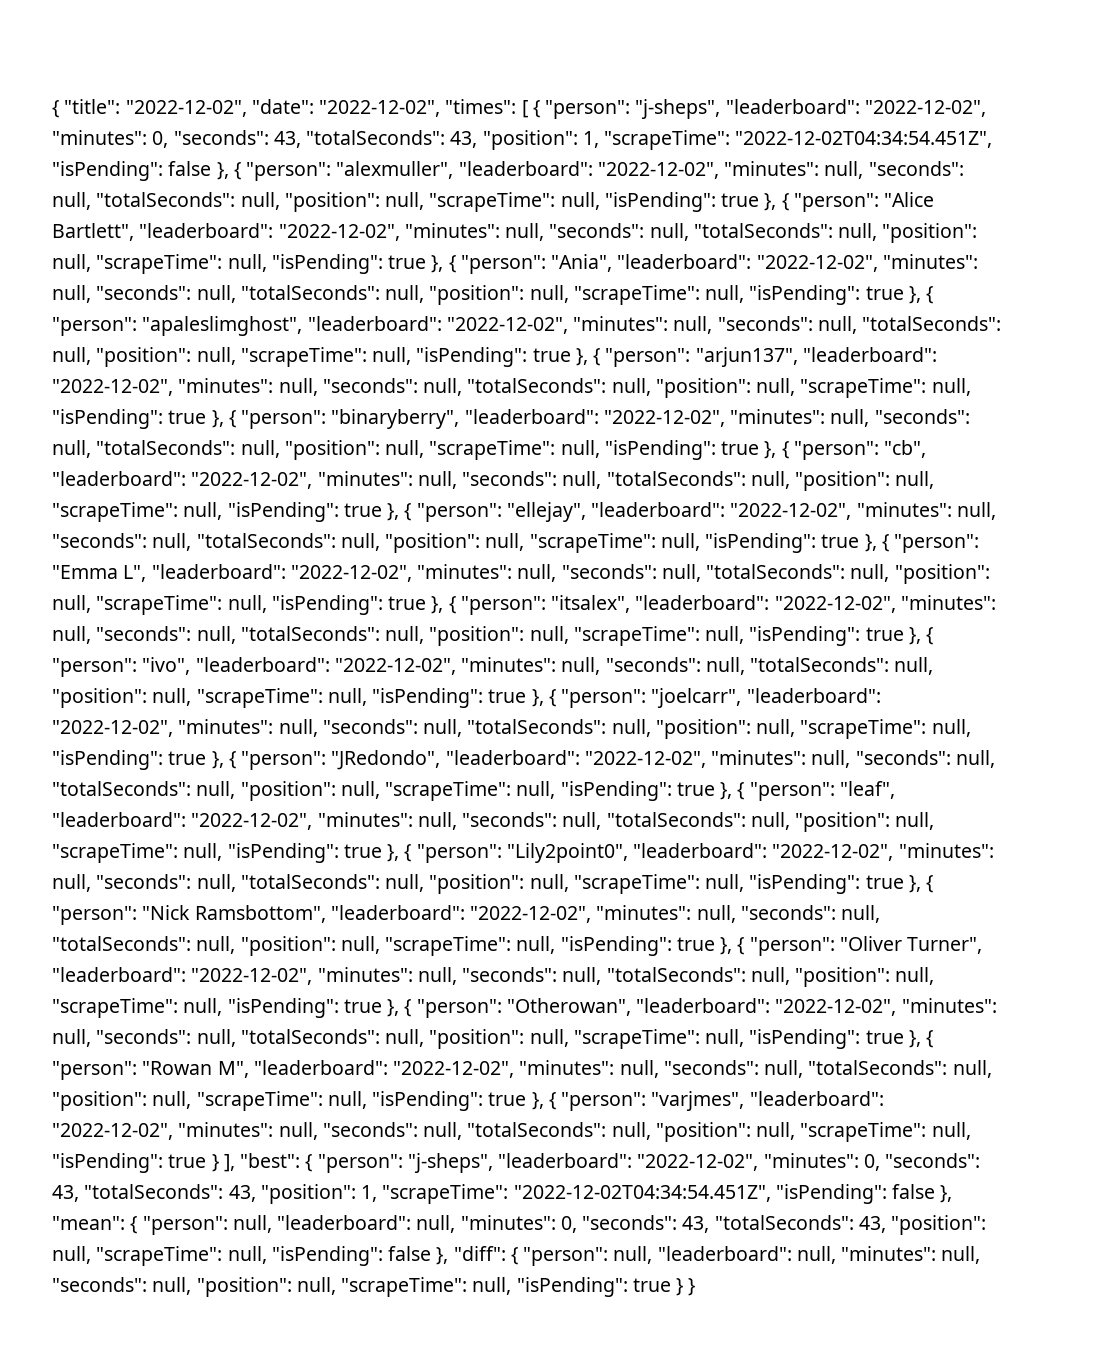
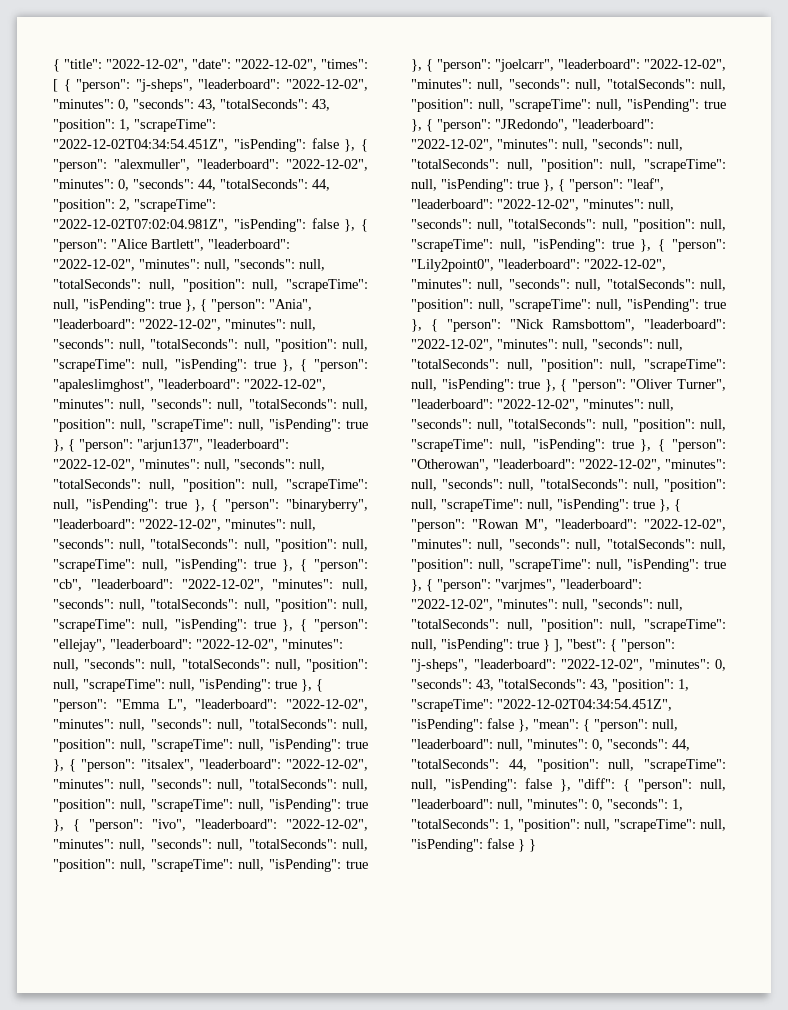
[824,161,964,179] [52,192,760,212] null, "seconds": null, "totalSeconds": null, "position": null, "scrapeTime": null, "isPending": true -> [118,179,330,191] [53,199,216,212] [53,218,339,232] 0, "seconds": 44, "totalSeconds": 44, "position": 2, "scrapeTime": "2022-12-02T07:02:04.981Z", "isPending": false
[682,1215,886,1233] 43, "totalSeconds": 43, -> [672,739,690,751] [411,759,527,771] 44, "totalSeconds": 44,
[941,1246,981,1264] [52,1277,671,1297] null, "seconds": null, "position": null, "scrapeTime": null, "isPending": true -> [592,799,683,811] [411,819,726,832] [411,838,514,852] 0, "seconds": 1, "totalSeconds": 1, "position": null, "scrapeTime": null, "isPending": false

